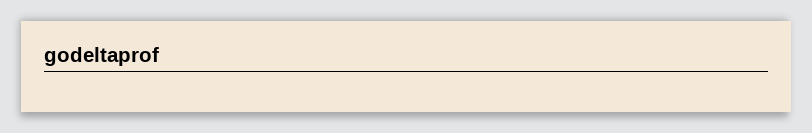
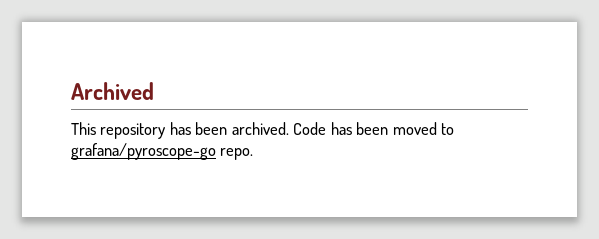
[44,47,159,66] godeltaprof -> [71,82,154,100] [71,122,455,139] [71,143,254,160] Archived // This repository has been archived. Code has been moved to grafana/pyroscope-go repo.

